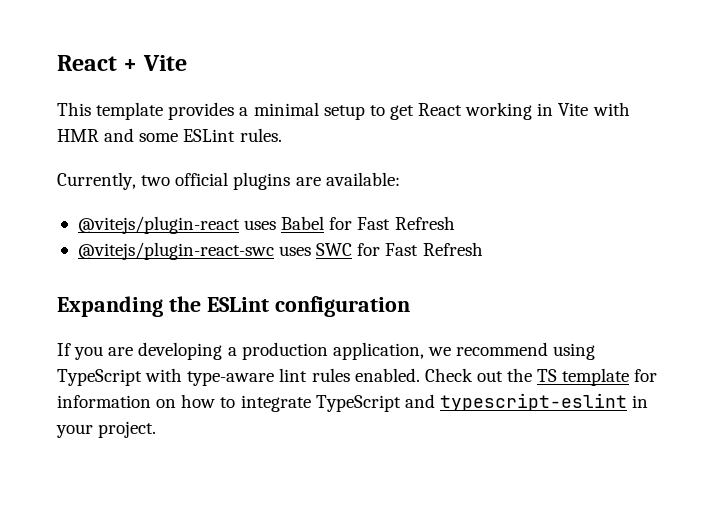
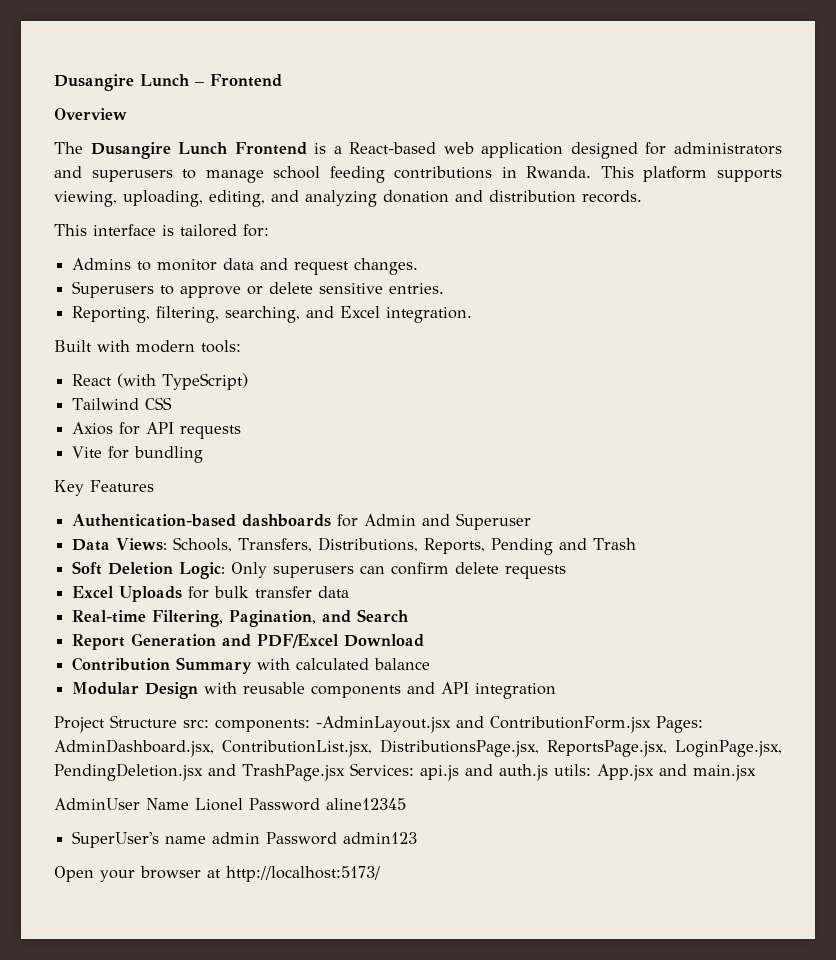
[57,55,187,71] [57,102,630,120] [57,128,282,142] [57,172,400,190] [77,216,455,234] [77,242,483,260] [57,296,410,317] [57,342,596,360] [57,368,658,386] [57,393,649,412] [56,421,157,438] React + Vite // This template provides a minimal setup to get React working in Vite with HMR and some ESLint rules. // Currently, two official plugins are available: // @vitejs/plugin-react uses Babel for Fast Refresh // @vitejs/plugin-react-swc uses SWC for Fast Refresh // Expanding the ESLint configuration // If you are developing a production application, we recommend using TypeScript with type-aware lint rules enabled. Check out the TS template for information on how to integrate TypeScript and typescript-eslint in your project. -> [54,74,282,91] [54,108,127,120] [54,142,782,159] [54,166,782,183] [54,190,642,207] [54,224,269,237] [72,258,419,275] [72,281,445,298] [72,306,473,323] [54,340,241,353] [72,373,249,390] [72,397,173,410] [72,422,242,439] [72,446,204,463] [54,480,154,496] [72,513,532,530] [72,537,637,555] [72,561,567,579] [72,586,350,602] [72,609,410,627] [72,633,425,650] [72,657,431,674] [72,682,557,699] [54,715,703,733] [54,739,782,757] [54,763,756,781] [54,798,406,811] [72,831,418,848] [54,866,380,882] Dusangire Lunch – Frontend // Overview // The Dusangire Lunch Frontend is a React-based web application designed for administrators and superusers to manage school feeding contributions in Rwanda. This platform supports viewing, uploading, editing, and analyzing donation and distribution records. // This interface is tailored for: // Admins to monitor data and request changes. // Superusers to approve or delete sensitive entries. // Reporting, filtering, searching, and Excel integration. // Built with modern tools: // React (with TypeScript) // Tailwind CSS // Axios for API requests // Vite for bundling // Key Features // Authentication-based dashboards for Admin and Superuser // Data Views: Schools, Transfers, Distributions, Reports, Pending and Trash // Soft Deletion Logic: Only superusers can confirm delete requests // Excel Uploads for bulk transfer data // Real-time Filtering, Pagination, and Search // Report Generation and PDF/Excel Download // Contribution Summary with calculated balance // Modular Design with reusable components and API integration // Project Structure src: components: -AdminLayout.jsx and ContributionForm.jsx Pages: AdminDashboard.jsx, ContributionList.jsx, DistributionsPage.jsx, ReportsPage.jsx, LoginPage.jsx, PendingDeletion.jsx and TrashPage.jsx Services: api.js and auth.js utils: App.jsx and main.jsx // AdminUser Name Lionel Password aline12345 // SuperUser's name admin Password admin123 // Open your browser at http://localhost:5173/

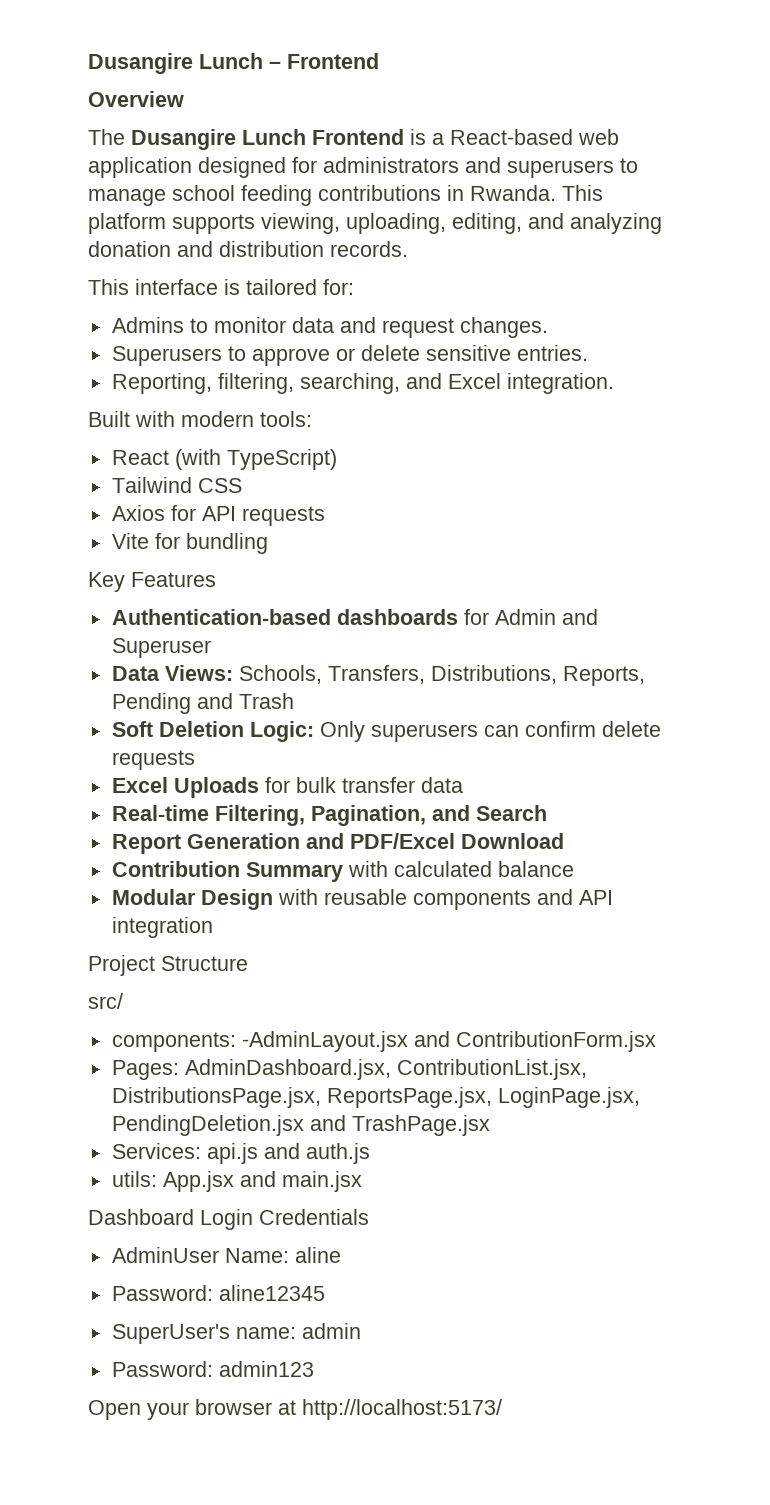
[183,719,209,728] src: -> [88,993,123,1009] // src/ //
(651, 724) none -> (656, 1041) //
(345, 772) none -> (490, 1125) //
(548, 772) none -> (370, 1153) //
[54,798,320,811] AdminUser Name Lionel Password -> [88,1209,369,1230] [111,1247,341,1263] [111,1285,213,1301] Dashboard Login Credentials // AdminUser Name: aline // Password:
[165,836,207,844] name -> [235,1327,296,1339] name:
[266,832,338,845] Password -> [111,1361,213,1377] // Password:

